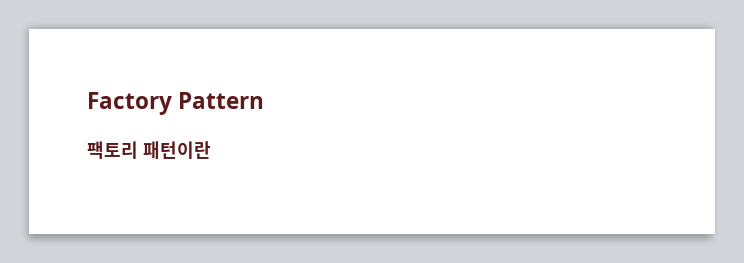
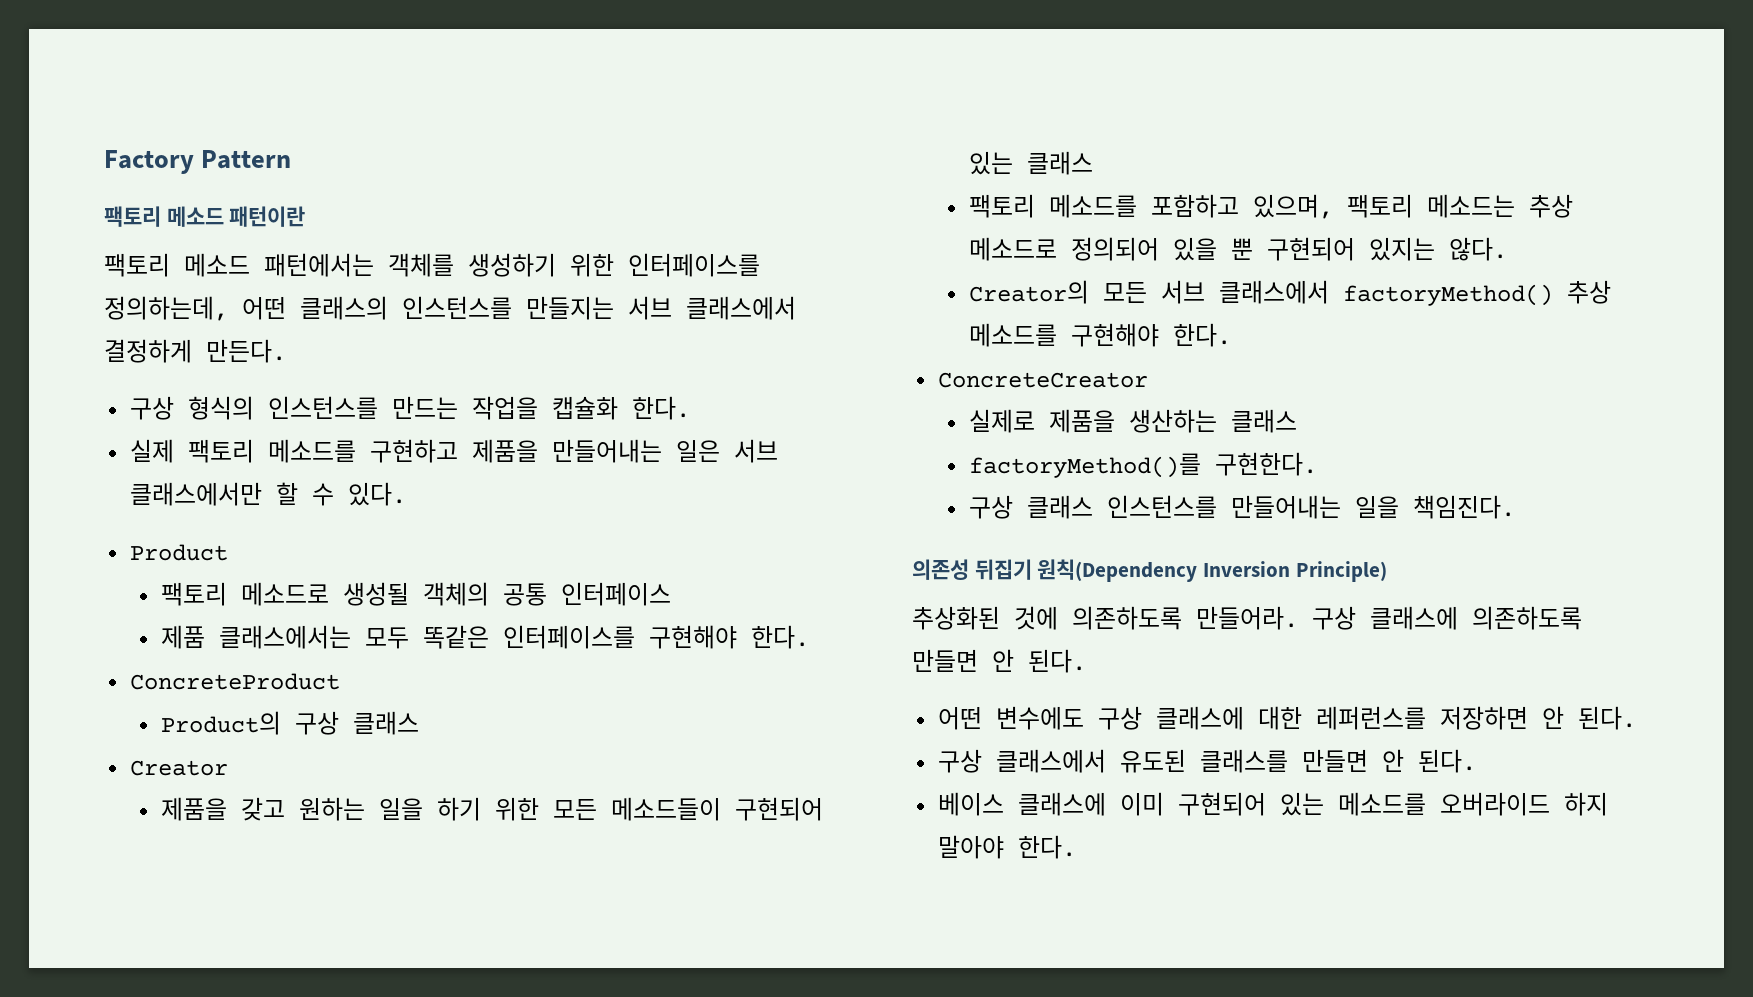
(138, 150) none -> [166,206,224,227] 메소드
(211, 150) none -> [104,253,760,277] [104,296,796,321] [104,339,286,363] [130,396,691,420] [130,439,779,463] [130,482,407,506] [130,544,229,561] [161,582,672,606] [161,625,810,649] [130,673,341,690] [161,711,420,735] [130,760,229,776] [161,797,824,821] [969,151,1094,175] [969,194,1574,219] [969,237,1508,261] [969,280,1612,306] [969,323,1232,347] [938,372,1149,388] [969,409,1298,433] [969,452,1318,478] [969,495,1516,519] [912,559,1387,582] [912,606,1582,630] [912,649,1086,673] [938,706,1637,730] [938,749,1477,773] [938,792,1609,816] [938,835,1077,859] // 팩토리 메소드 패턴에서는 객체를 생성하기 위한 인터페이스를 정의하는데, 어떤 클래스의 인스턴스를 만들지는 서브 클래스에서 결정하게 만든다. // 구상 형식의 인스턴스를 만드는 작업을 캡슐화 한다. // 실제 팩토리 메소드를 구현하고 제품을 만들어내는 일은 서브 클래스에서만 할 수 있다. // Product // 팩토리 메소드로 생성될 객체의 공통 인터페이스 // 제품 클래스에서는 모두 똑같은 인터페이스를 구현해야 한다. // ConcreteProduct // Product의 구상 클래스 // Creator // 제품을 갖고 원하는 일을 하기 위한 모든 메소드들이 구현되어 있는 클래스 // 팩토리 메소드를 포함하고 있으며, 팩토리 메소드는 추상 메소드로 정의되어 있을 뿐 구현되어 있지는 않다. // Creator의 모든 서브 클래스에서 factoryMethod() 추상 메소드를 구현해야 한다. // ConcreteCreator // 실제로 제품을 생산하는 클래스 // factoryMethod()를 구현한다. // 구상 클래스 인스턴스를 만들어내는 일을 책임진다. // 의존성 뒤집기 원칙(Dependency Inversion Principle) // 추상화된 것에 의존하도록 만들어라. 구상 클래스에 의존하도록 만들면 안 된다. // 어떤 변수에도 구상 클래스에 대한 레퍼런스를 저장하면 안 된다. // 구상 클래스에서 유도된 클래스를 만들면 안 된다. // 베이스 클래스에 이미 구현되어 있는 메소드를 오버라이드 하지 말아야 한다.

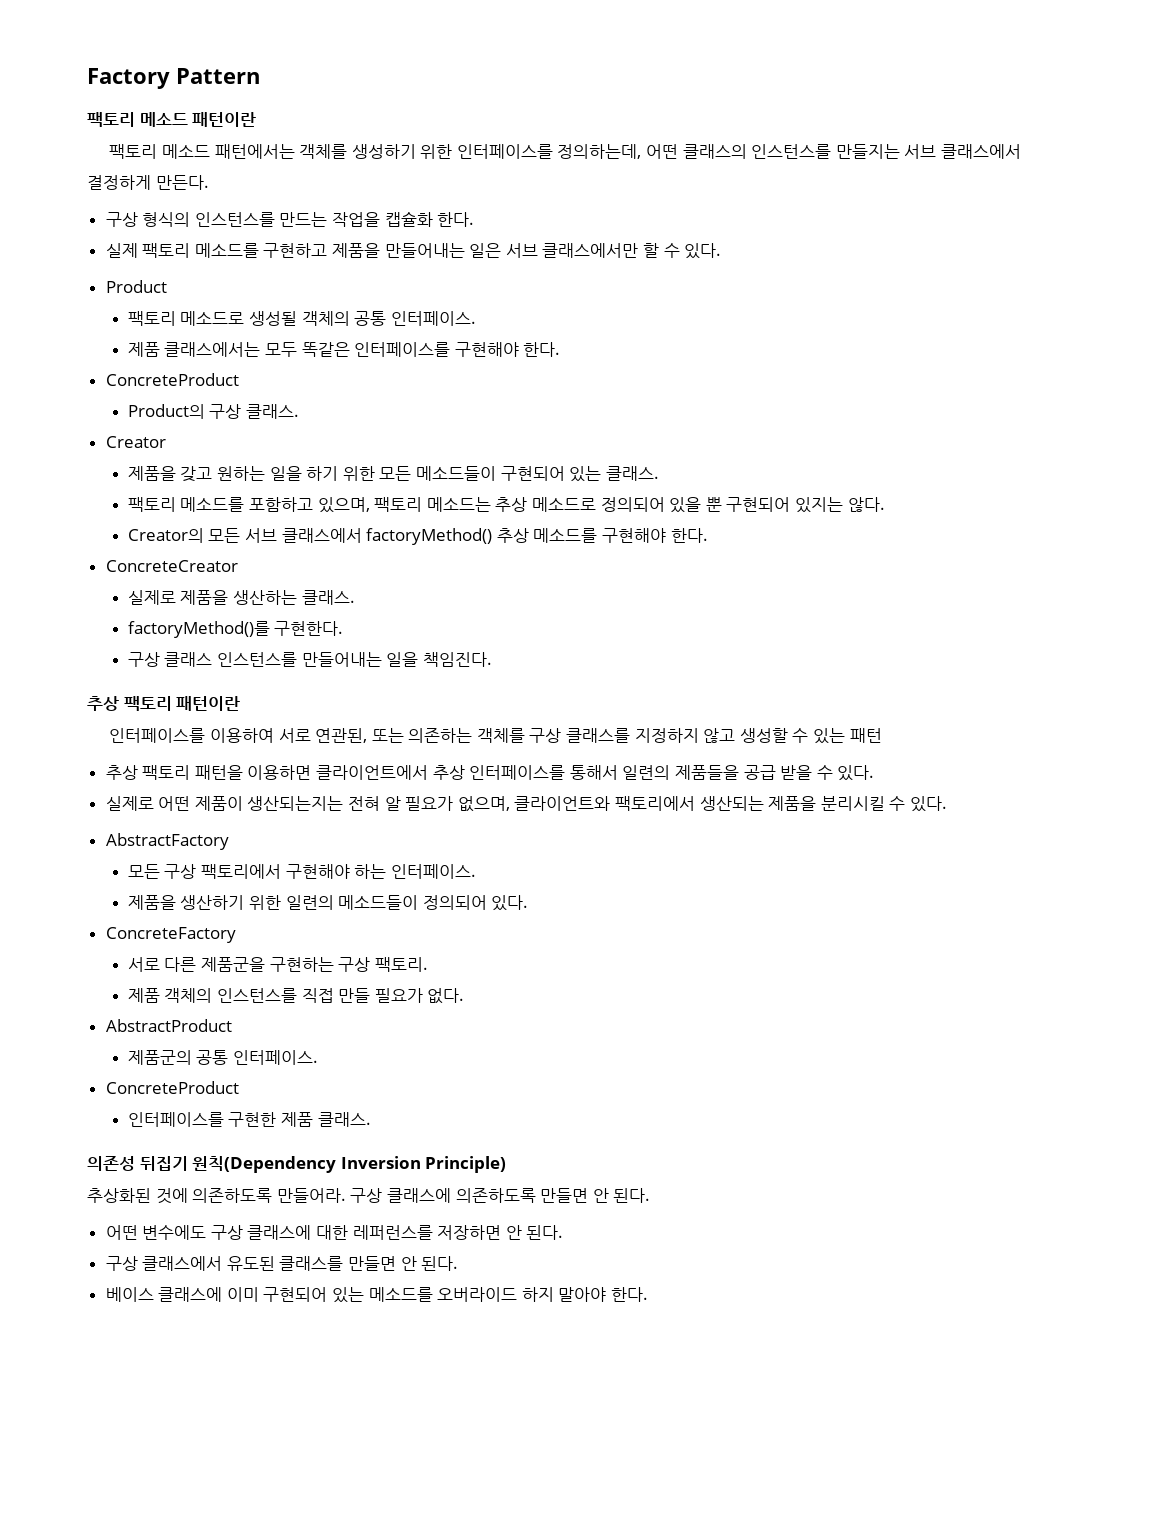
[561,582,672,606] 인터페이스 -> [390,311,476,326] 인터페이스.
[353,711,420,735] 클래스 -> [246,404,300,419] 클래스.
[1027,151,1094,175] 클래스 -> [605,466,659,481] 클래스.
[1231,409,1298,433] 클래스 -> [301,590,355,605] 클래스.
(1516, 507) none -> [87,696,241,711] [109,728,882,744] [105,765,875,781] [105,796,947,812] [105,833,229,850] [127,864,476,879] [127,895,529,911] [105,927,236,943] [127,957,428,972] [127,988,465,1004] [105,1019,232,1032] [127,1050,319,1065] [105,1081,239,1094] [127,1112,371,1127] // 추상 팩토리 패턴이란 // 인터페이스를 이용하여 서로 연관된, 또는 의존하는 객체를 구상 클래스를 지정하지 않고 생성할 수 있는 패턴 // 추상 팩토리 패턴을 이용하면 클라이언트에서 추상 인터페이스를 통해서 일련의 제품들을 공급 받을 수 있다. // 실제로 어떤 제품이 생산되는지는 전혀 알 필요가 없으며, 클라이언트와 팩토리에서 생산되는 제품을 분리시킬 수 있다. // AbstractFactory // 모든 구상 팩토리에서 구현해야 하는 인터페이스. // 제품을 생산하기 위한 일련의 메소드들이 정의되어 있다. // ConcreteFactory // 서로 다른 제품군을 구현하는 구상 팩토리. // 제품 객체의 인스턴스를 직접 만들 필요가 없다. // AbstractProduct // 제품군의 공통 인터페이스. // ConcreteProduct // 인터페이스를 구현한 제품 클래스.

